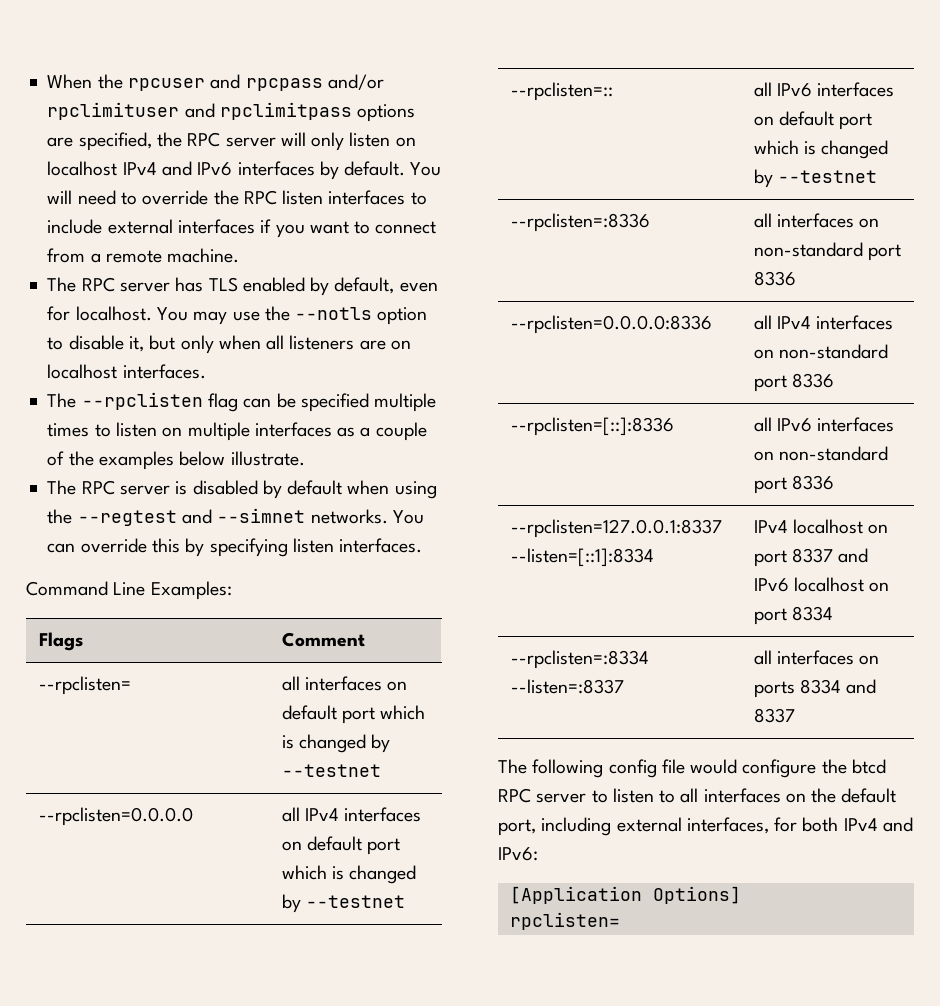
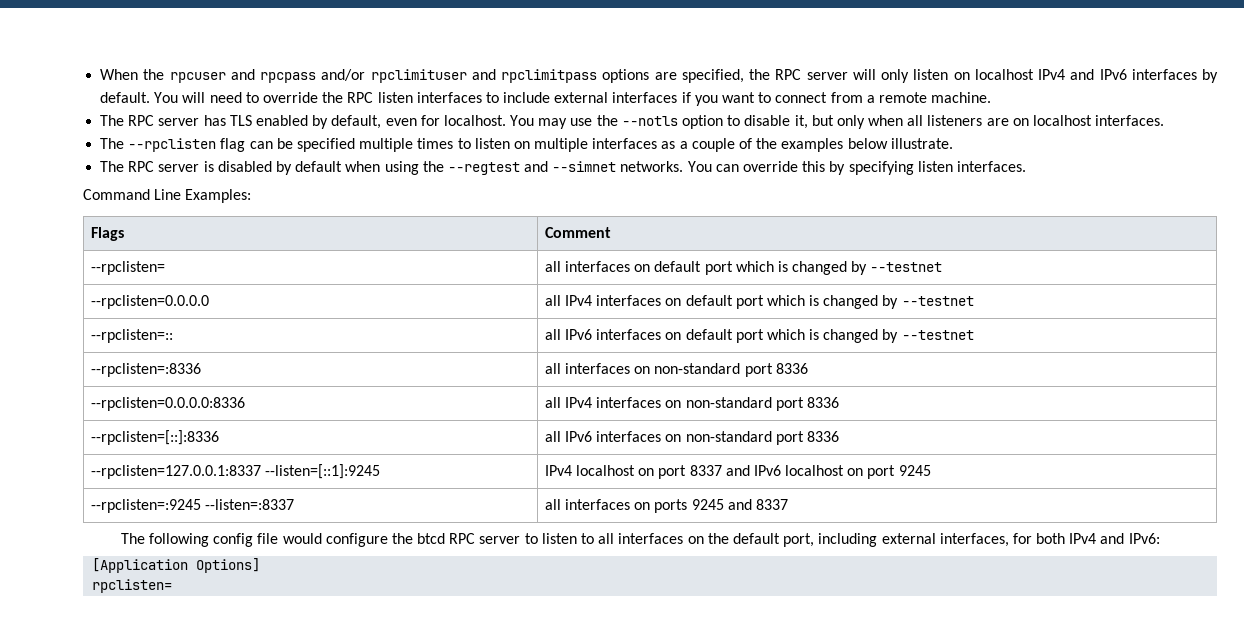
[510,548,654,567] --listen=[::1]:8334 -> [264,464,380,479] --listen=[::1]:9245
[791,606,833,621] [510,650,649,669] 8334 // --rpclisten=:8334 -> [898,465,931,476] [90,499,201,513] 9245 // --rpclisten=:9245
[799,679,841,694] 8334 -> [691,499,724,510] 9245

